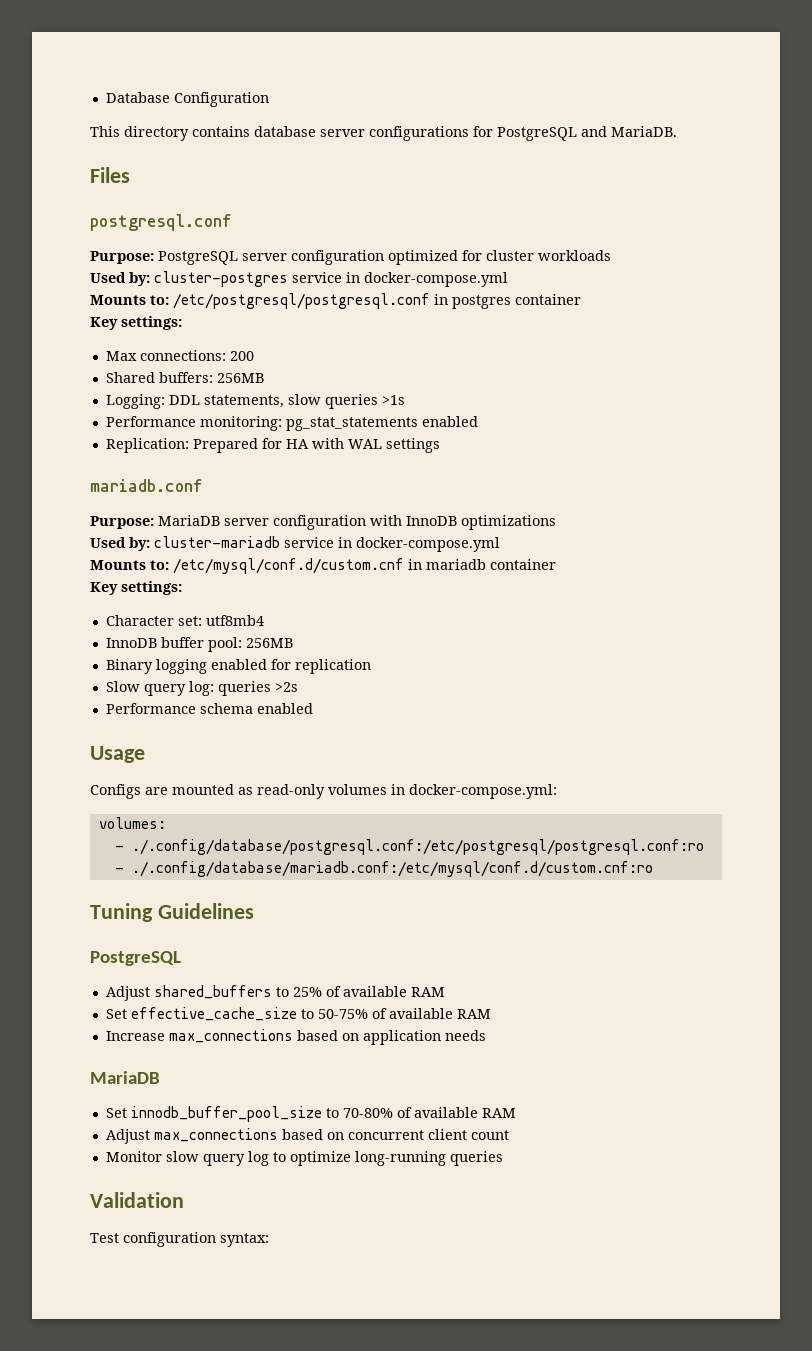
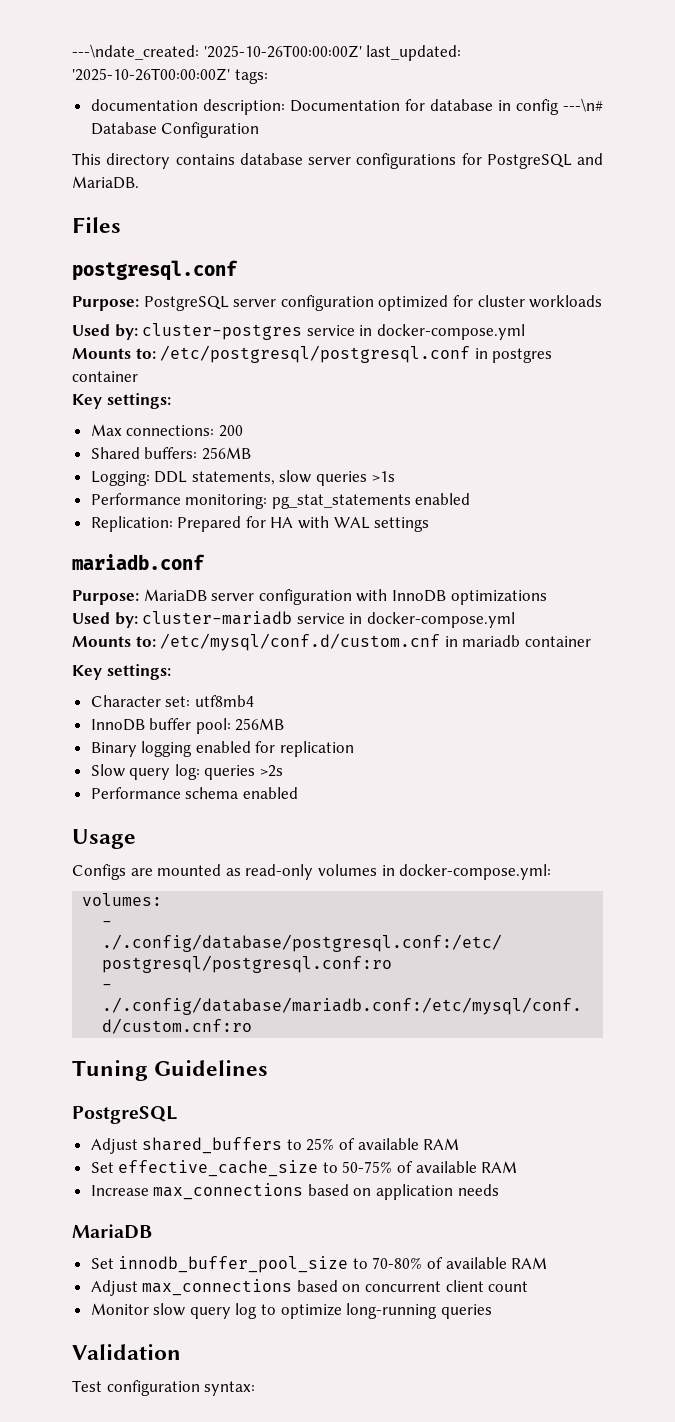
(105, 97) none -> [72,44,462,61] [72,68,268,84] [90,98,603,115] ---\ndate_created: '2025-10-26T00:00:00Z' last_updated: '2025-10-26T00:00:00Z' tags: // documentation description: Documentation for database in config ---\n#

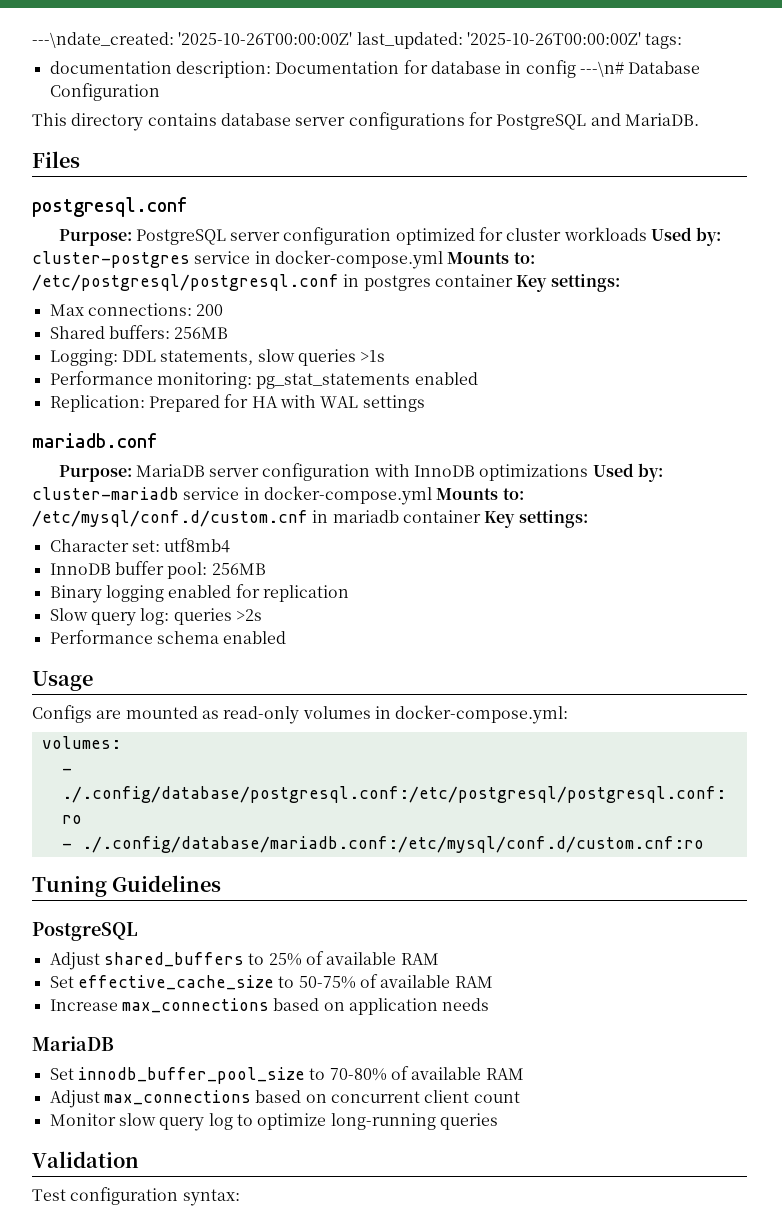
(603, 301) // -> (647, 234) none
(525, 332) // -> (443, 259) none
(138, 376) // -> (513, 280) none
(547, 597) // -> (589, 472) none
(515, 620) // -> (432, 495) none
(591, 641) // -> (481, 516) none

